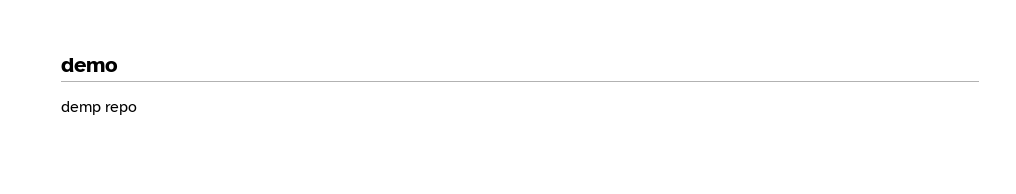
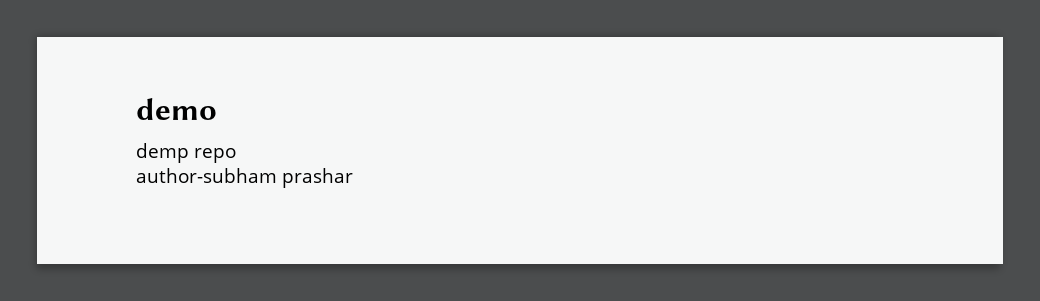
(138, 109) none -> [136,168,353,188] // author-subham prashar

